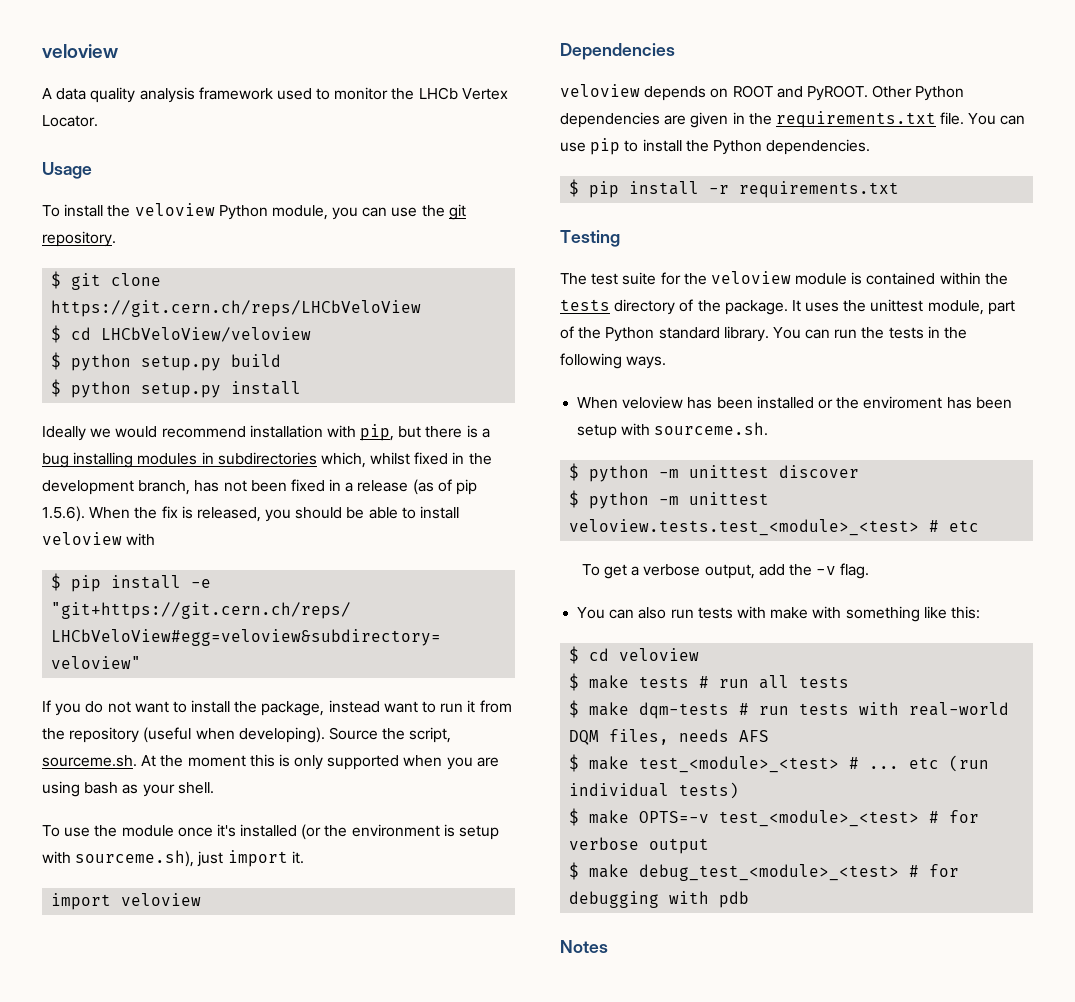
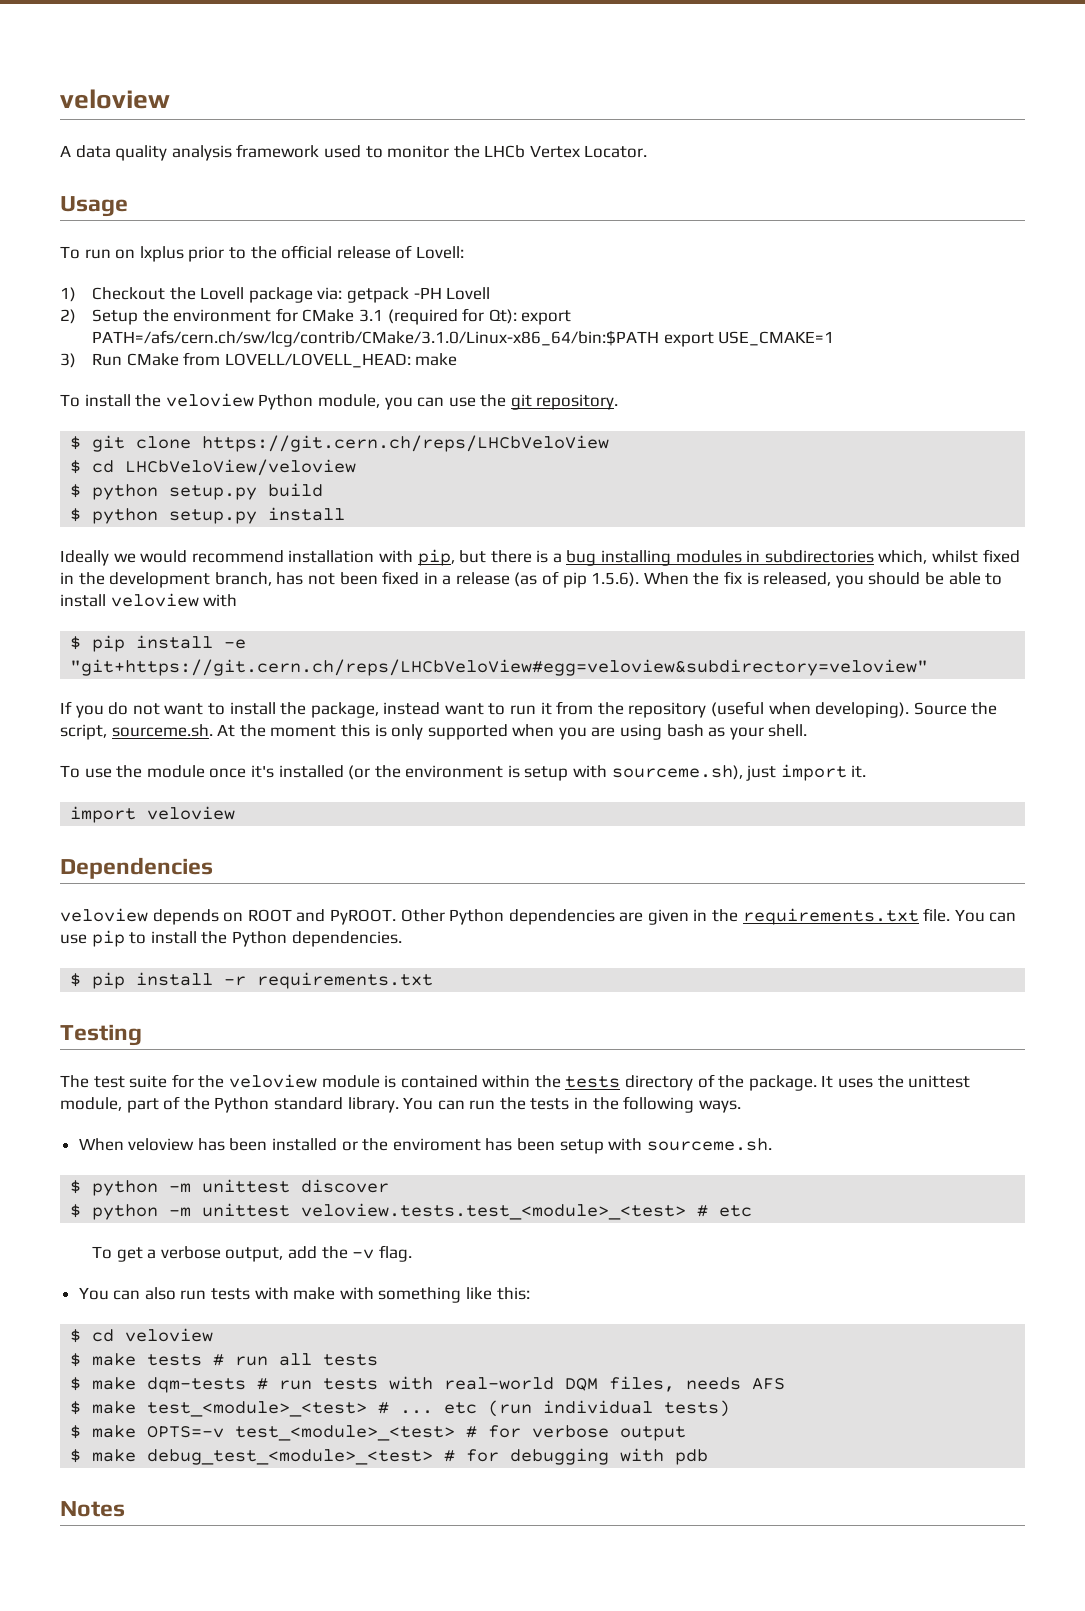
(92, 170) none -> [60,245,464,262] [60,287,491,303] [60,308,572,325] [92,330,835,347] [60,352,458,368] // To run on lxplus prior to the official release of Lovell: // 1) Checkout the Lovell package via: getpack -PH Lovell // 2) Setup the environment for CMake 3.1 (required for Qt): export PATH=/afs/cern.ch/sw/lcg/contrib/CMake/3.1.0/Linux-x86_64/bin:$PATH export USE_CMAKE=1 // 3) Run CMake from LOVELL/LOVELL_HEAD: make

